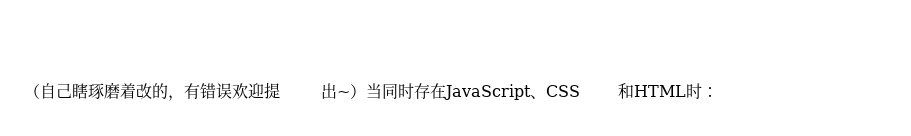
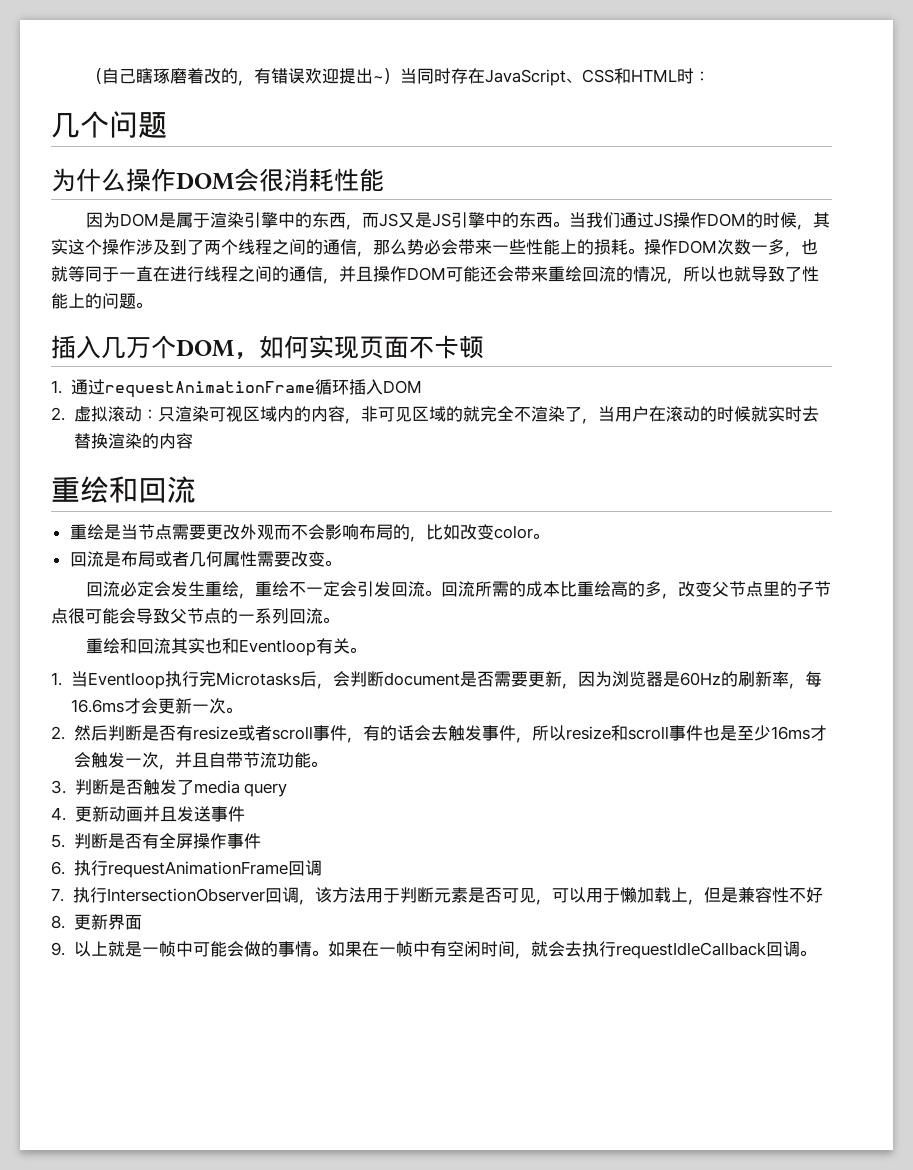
(718, 92) none -> [51,111,167,138] [51,168,384,192] [86,212,831,230] [51,239,818,257] [51,266,819,284] [51,293,152,309] [51,335,484,360] [51,379,422,398] [51,406,819,424] [73,433,193,449] [51,476,196,503] [69,524,549,542] [69,551,341,567] [86,581,832,599] [51,608,339,624] [86,638,367,656] [51,671,822,689] [70,698,242,714] [51,725,827,743] [73,752,327,770] [51,779,288,797] [51,806,245,822] [51,833,261,849] [51,860,322,878] [51,887,823,905] [51,914,142,930] [51,941,816,959] // 几个问题 // 为什么操作DOM会很消耗性能 // 因为DOM是属于渲染引擎中的东西，而JS又是JS引擎中的东西。当我们通过JS操作DOM的时候，其实这个操作涉及到了两个线程之间的通信，那么势必会带来一些性能上的损耗。操作DOM次数一多，也就等同于一直在进行线程之间的通信，并且操作DOM可能还会带来重绘回流的情况，所以也就导致了性能上的问题。 // 插入几万个DOM，如何实现页面不卡顿 // 1.通过requestAnimationFrame循环插入DOM // 2.虚拟滚动：只渲染可视区域内的内容，非可见区域的就完全不渲染了，当用户在滚动的时候就实时去替换渲染的内容 // 重绘和回流 // 重绘是当节点需要更改外观而不会影响布局的，比如改变color。 // 回流是布局或者几何属性需要改变。 // 回流必定会发生重绘，重绘不一定会引发回流。回流所需的成本比重绘高的多，改变父节点里的子节点很可能会导致父节点的一系列回流。 // 重绘和回流其实也和Eventloop有关。 // 1.当Eventloop执行完Microtasks后，会判断document是否需要更新，因为浏览器是60Hz的刷新率，每16.6ms才会更新一次。 // 2.然后判断是否有resize或者scroll事件，有的话会去触发事件，所以resize和scroll事件也是至少16ms才会触发一次，并且自带节流功能。 // 3.判断是否触发了media query // 4.更新动画并且发送事件 // 5.判断是否有全屏操作事件 // 6.执行requestAnimationFrame回调 // 7.执行IntersectionObserver回调，该方法用于判断元素是否可见，可以用于懒加载上，但是兼容性不好 // 8.更新界面 // 9.以上就是一帧中可能会做的事情。如果在一帧中有空闲时间，就会去执行requestIdleCallback回调。

